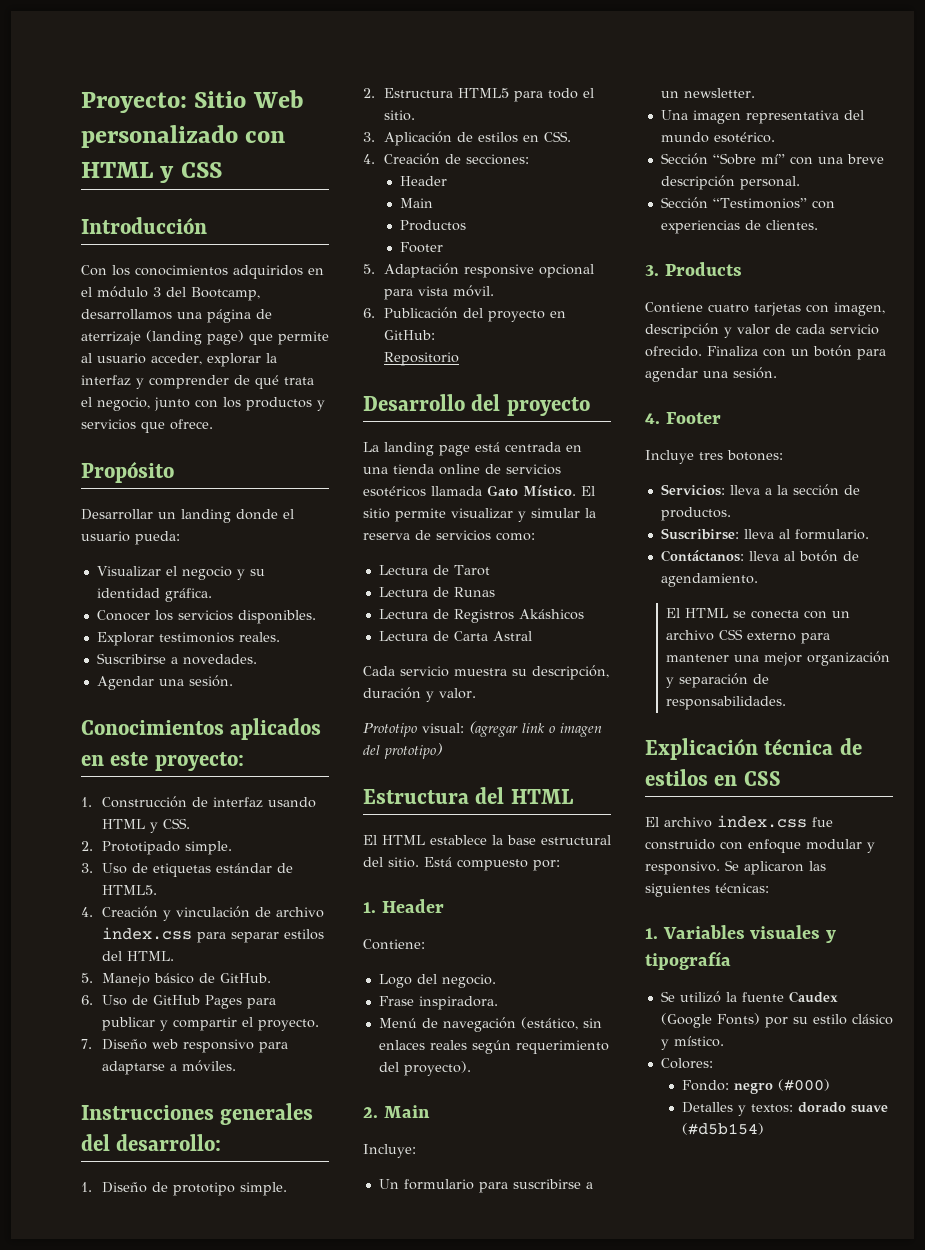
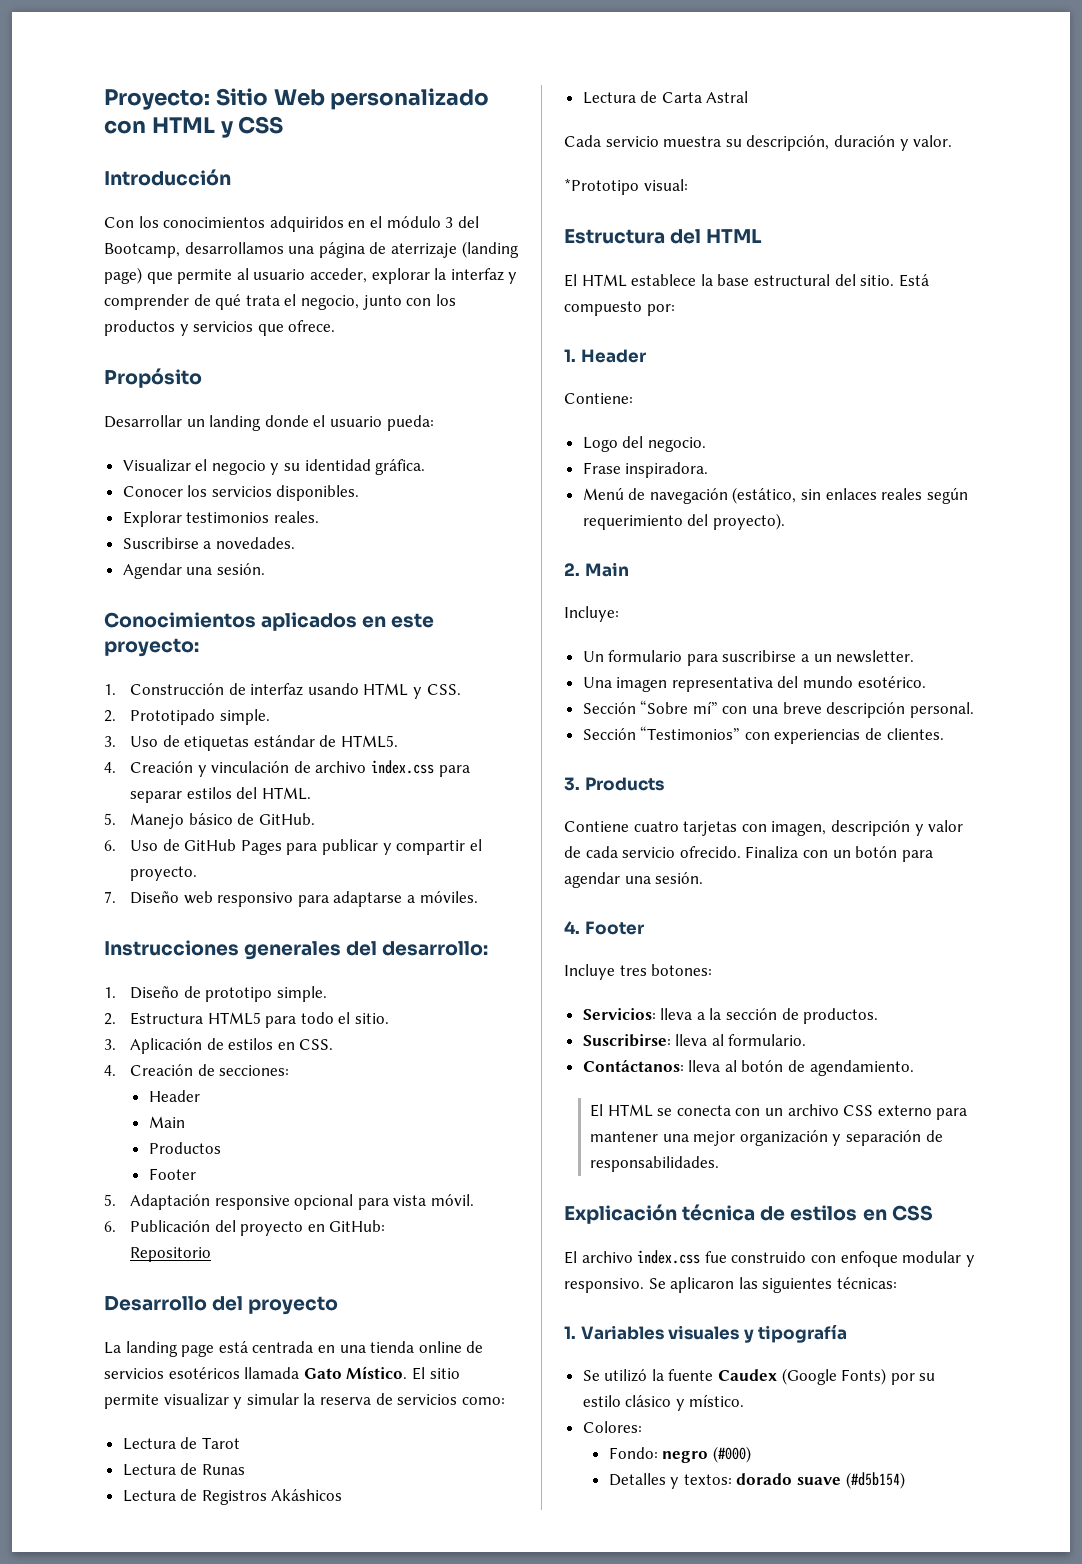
[363,723,417,737] Prototipo -> [564,178,639,195] *Prototipo
[469,721,602,737] [363,743,442,759] (agregar link o imagen del prototipo) -> (688, 185) none

